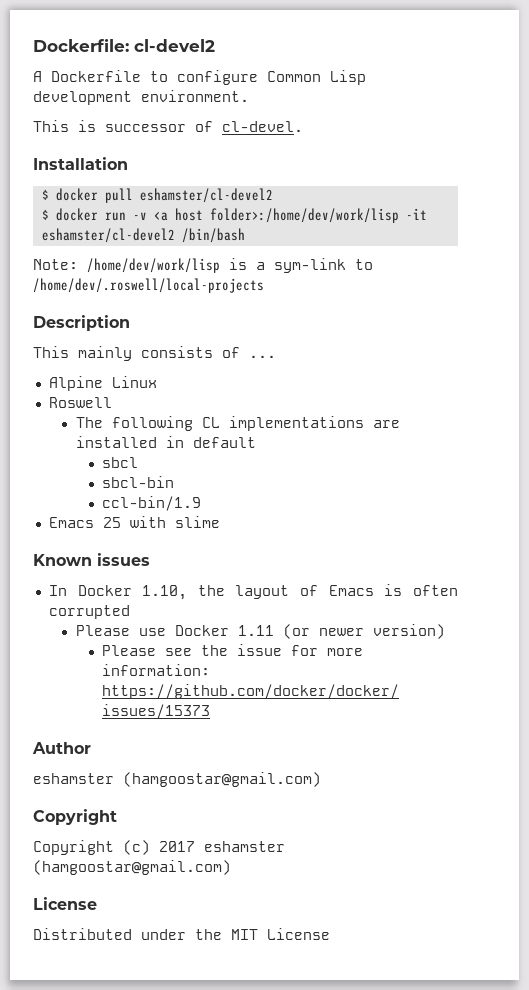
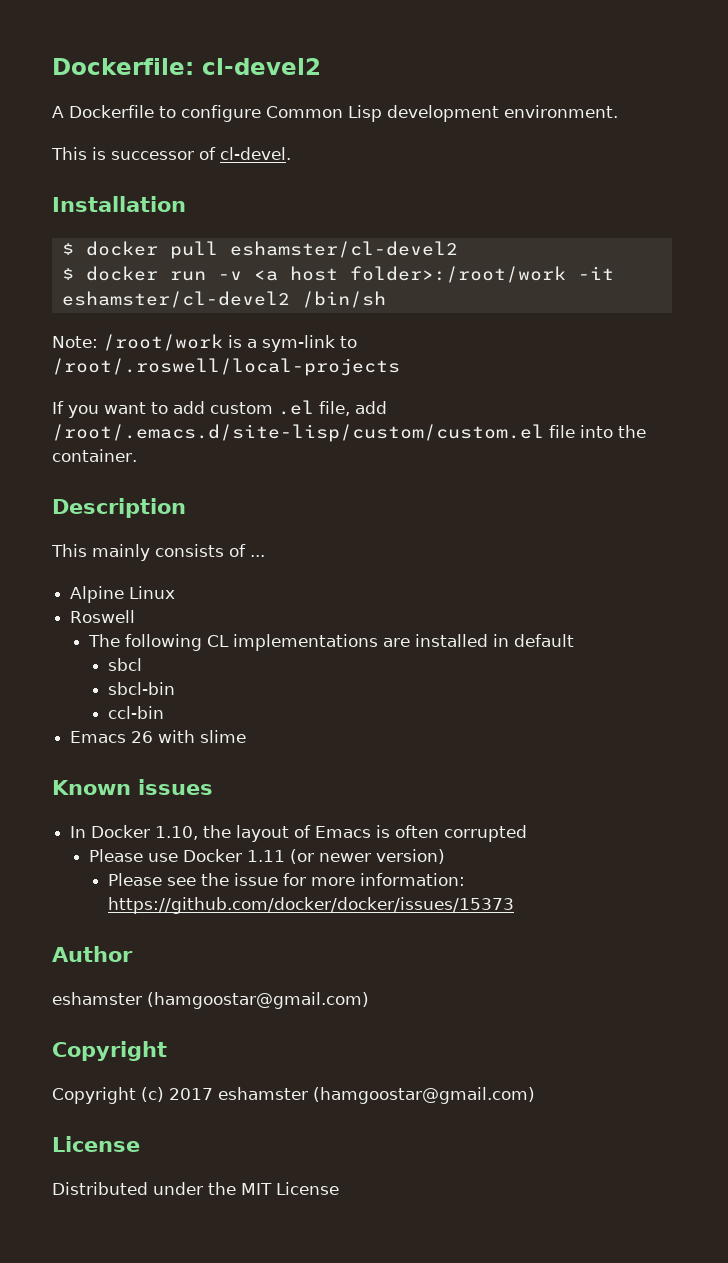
[209,208,399,223] folder>:/home/dev/work/lisp -> [349,266,566,283] folder>:/root/work
[181,228,245,243] /bin/bash -> [301,291,386,308] /bin/sh
[87,258,220,273] /home/dev/work/lisp -> [103,334,223,351] /root/work
[33,278,264,293] /home/dev/.roswell/local-projects -> [52,358,400,376] [52,400,387,418] [52,424,646,442] [52,449,137,462] /root/.roswell/local-projects // If you want to add custom .el file, add /root/.emacs.d/site-lisp/custom/custom.el file into the container.
[102,496,202,511] [48,517,121,528] ccl-bin/1.9 // Emacs 25 -> [108,706,165,719] [70,731,154,743] ccl-bin // Emacs 26

